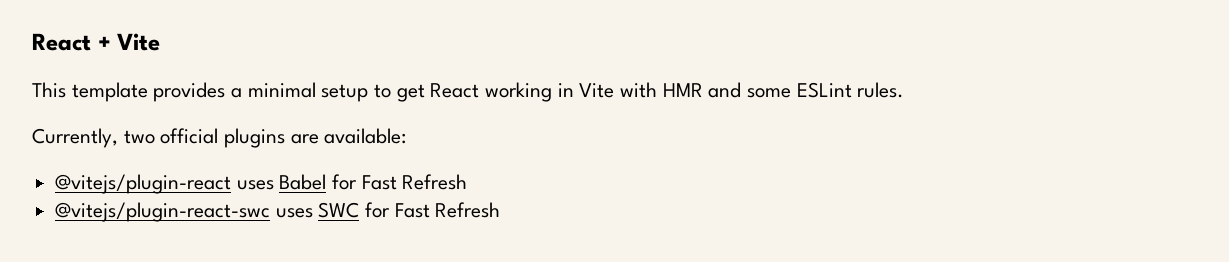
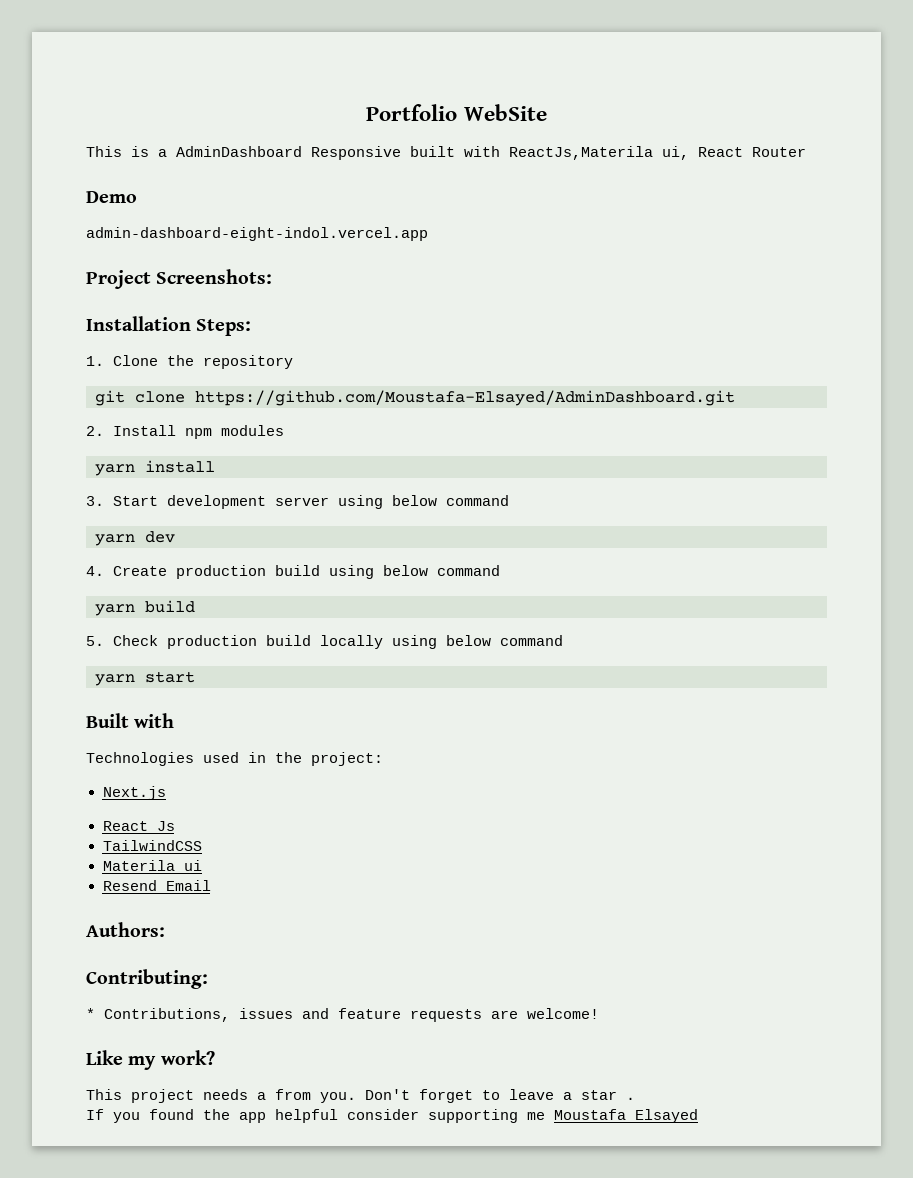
[32,33,161,51] [32,82,905,102] [32,128,407,148] [55,174,468,194] [55,202,501,222] React + Vite // This template provides a minimal setup to get React working in Vite with HMR and some ESLint rules. // Currently, two official plugins are available: // @vitejs/plugin-react uses Babel for Fast Refresh // @vitejs/plugin-react-swc uses SWC for Fast Refresh -> [366,104,547,121] [86,146,806,160] [86,191,137,203] [86,227,428,241] [86,269,273,289] [86,316,252,336] [86,355,293,369] [95,390,735,406] [86,425,284,439] [95,460,215,476] [86,495,509,509] [95,531,175,546] [86,565,500,579] [95,600,195,616] [86,635,563,649] [95,671,195,686] [86,713,175,728] [86,752,383,766] [102,786,166,800] [102,821,175,831] [102,840,202,851] [102,860,202,871] [102,880,211,891] [86,922,165,937] [86,969,208,989] [86,1008,599,1022] [86,1050,215,1070] [86,1089,635,1103] [86,1109,698,1123] Portfolio WebSite // This is a AdminDashboard Responsive built with ReactJs,Materila ui, React Router // Demo // admin-dashboard-eight-indol.vercel.app // Project Screenshots: // Installation Steps: // 1. Clone the repository // git clone https://github.com/Moustafa-Elsayed/AdminDashboard.git // 2. Install npm modules // yarn install // 3. Start development server using below command // yarn dev // 4. Create production build using below command // yarn build // 5. Check production build locally using below command // yarn start // Built with // Technologies used in the project: // Next.js // React Js // TailwindCSS // Materila ui // Resend Email // Authors: // Contributing: // * Contributions, issues and feature requests are welcome! // Like my work? // This project needs a from you. Don't forget to leave a star . // If you found the app helpful consider supporting me Moustafa Elsayed

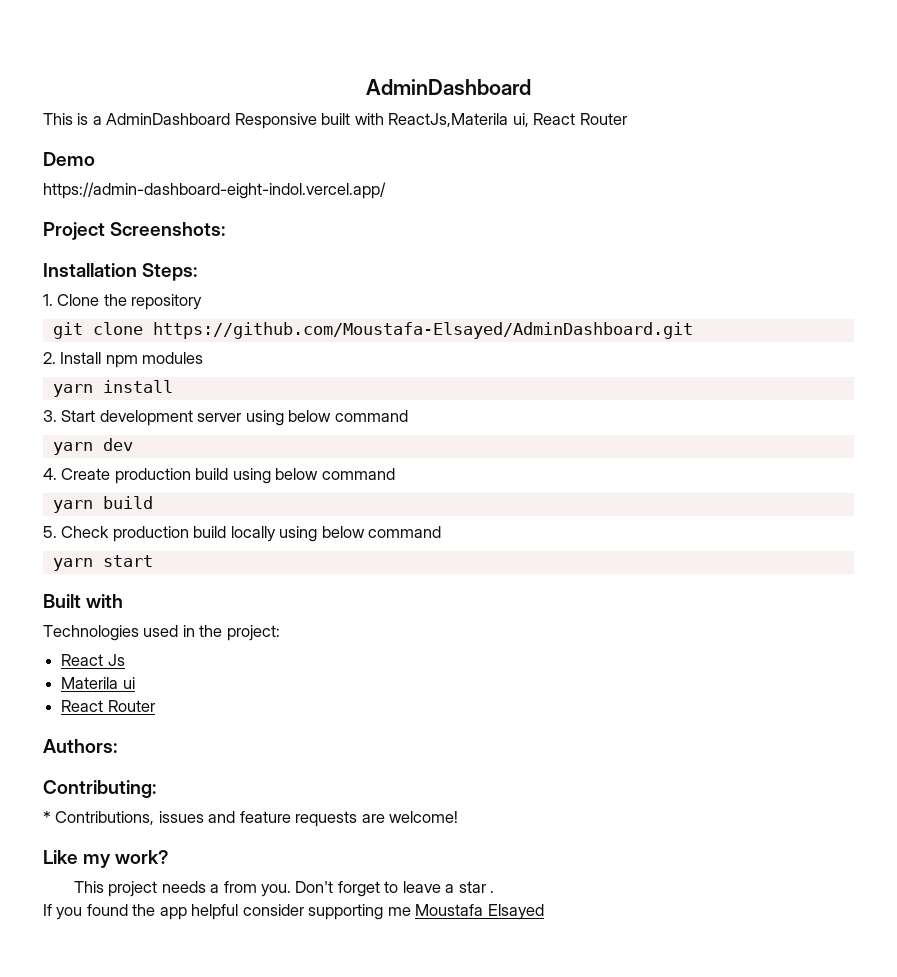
[366,104,547,121] Portfolio WebSite -> [366,79,531,95] AdminDashboard
[86,227,428,241] admin-dashboard-eight-indol.vercel.app -> [43,182,386,199] https://admin-dashboard-eight-indol.vercel.app/
[102,786,166,800] // Next.js -> (280, 633) none
[102,840,202,851] // TailwindCSS -> (125, 660) none
[102,880,211,891] Resend Email -> [61,700,155,712] React Router

